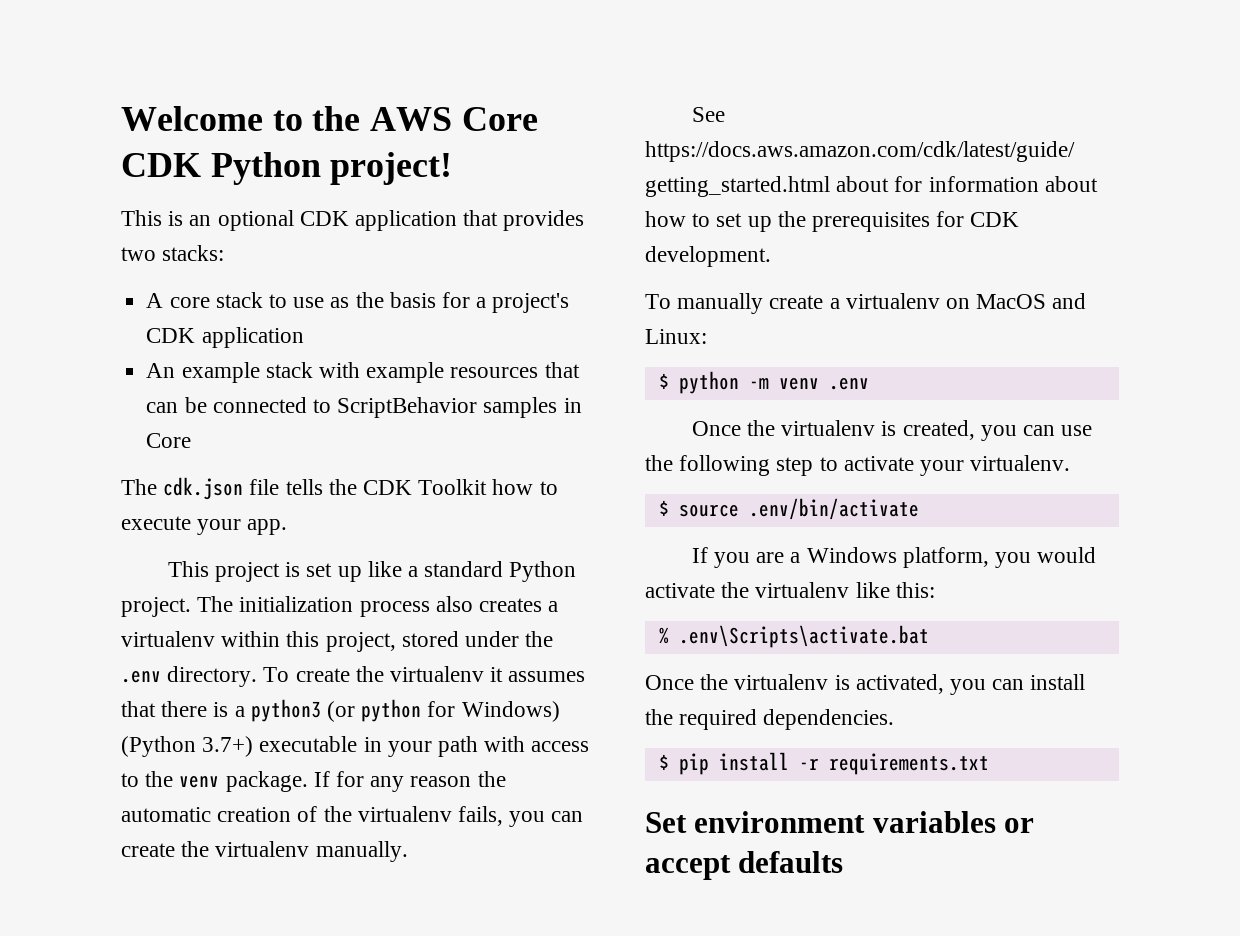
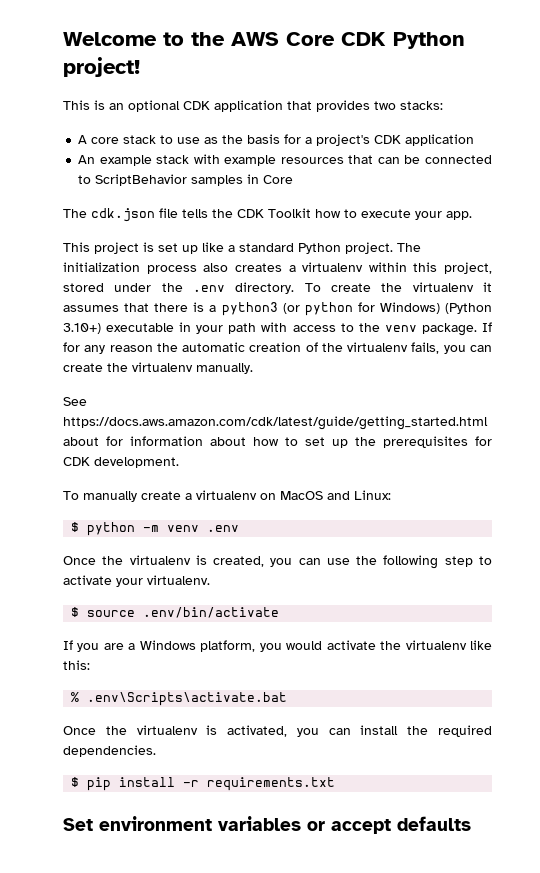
[202,736,254,757] 3.7+) -> [63,323,101,334] 3.10+)

